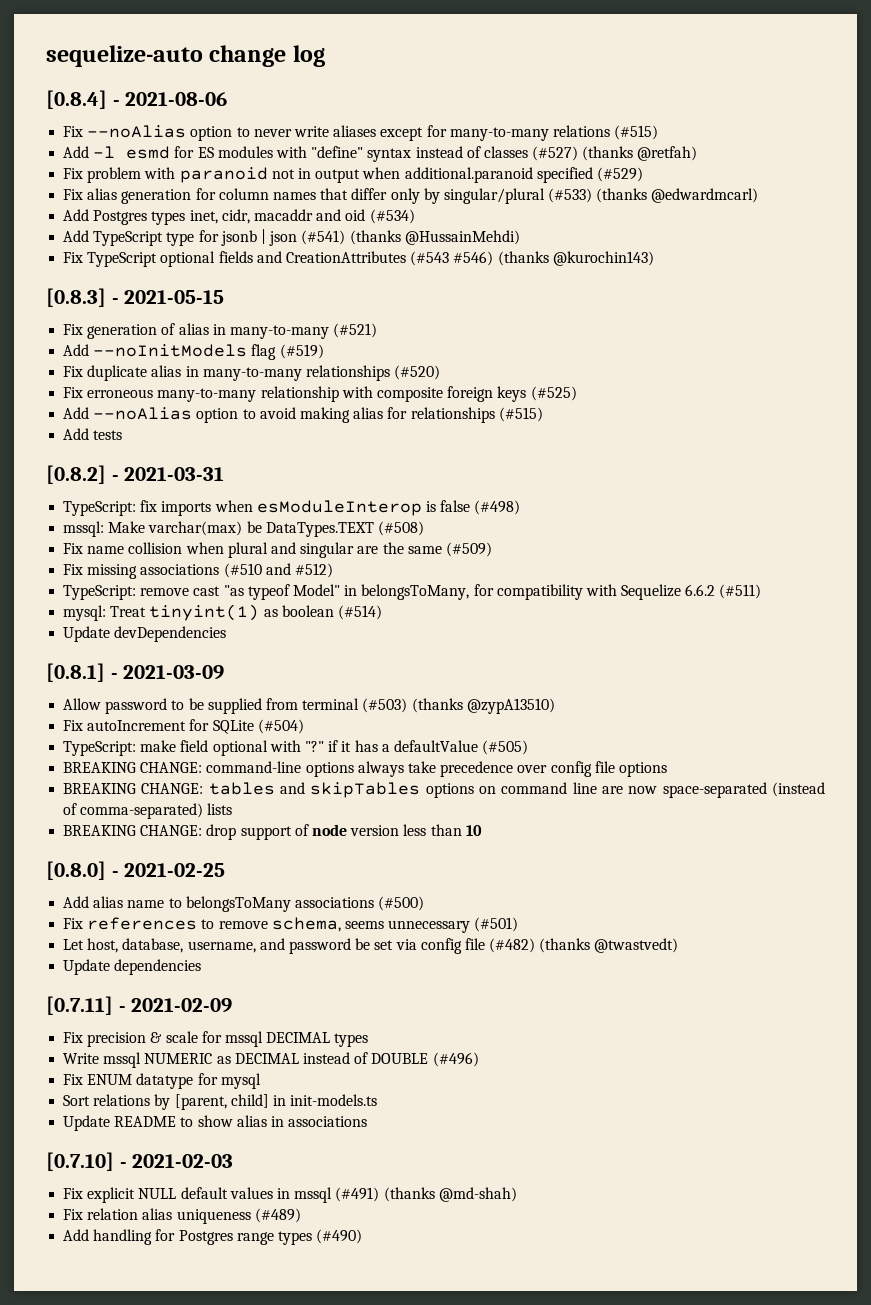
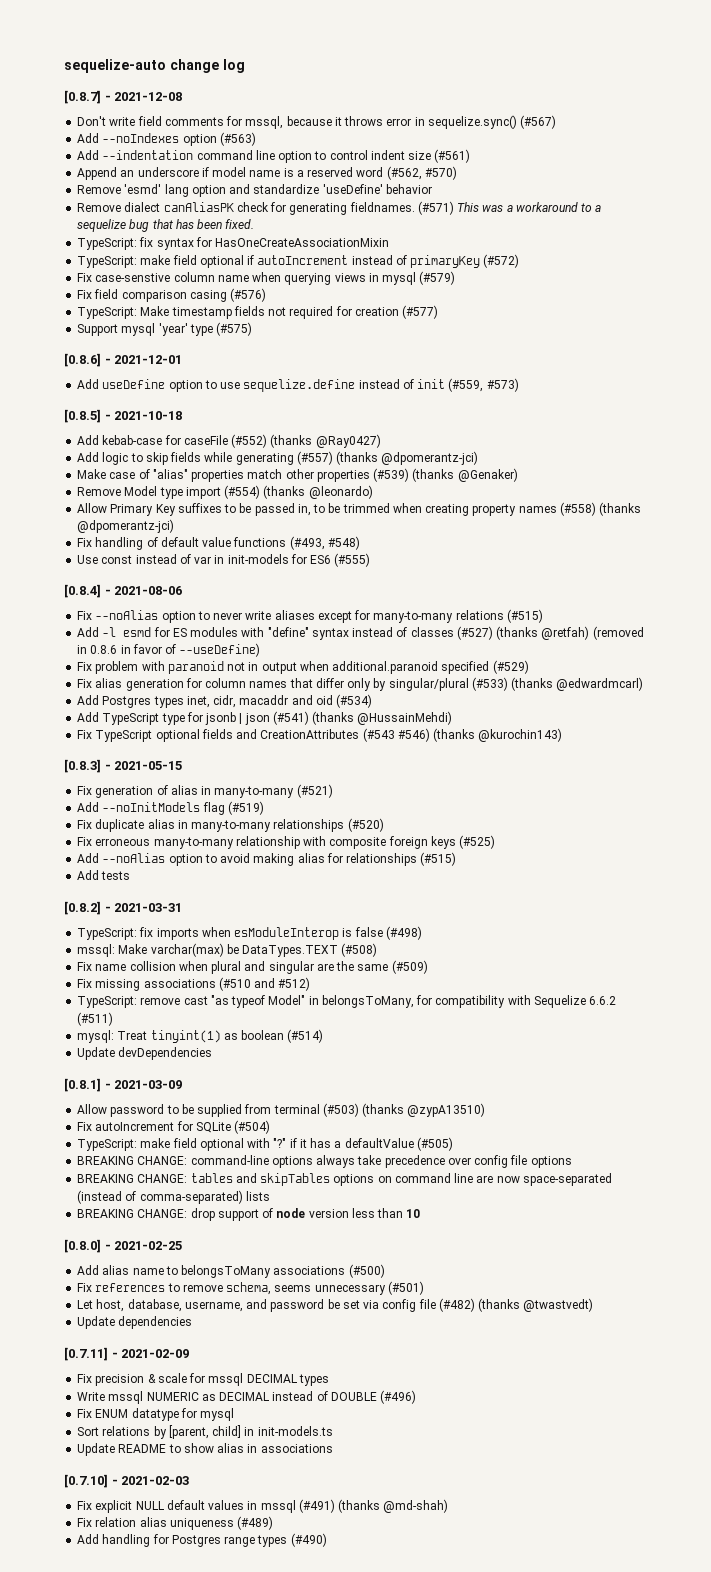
(325, 56) none -> [64,90,183,104] [77,115,557,129] [77,132,256,146] [77,149,471,163] [77,166,457,180] [77,184,432,197] [77,201,602,215] [77,219,255,232] [77,237,390,250] [77,254,520,268] [77,271,456,285] [77,288,267,302] [77,305,439,319] [77,322,253,336] [64,353,183,367] [77,378,519,392] [64,409,183,423] [77,434,381,448] [77,451,479,465] [77,468,518,482] [77,485,373,499] [77,502,642,516] [77,519,175,533] [77,536,360,550] [77,553,371,567] // [0.8.7] - 2021-12-08 // Don't write field comments for mssql, because it throws error in sequelize.sync() (#567) // Add --noIndexes option (#563) // Add --indentation command line option to control indent size (#561) // Append an underscore if model name is a reserved word (#562, #570) // Remove 'esmd' lang option and standardize 'useDefine' behavior // Remove dialect canAliasPK check for generating fieldnames. (#571) This was a workaround to a sequelize bug that has been fixed. // TypeScript: fix syntax for HasOneCreateAssociationMixin // TypeScript: make field optional if autoIncrement instead of primaryKey (#572) // Fix case-senstive column name when querying views in mysql (#579) // Fix field comparison casing (#576) // TypeScript: Make timestamp fields not required for creation (#577) // Support mysql 'year' type (#575) // [0.8.6] - 2021-12-01 // Add useDefine option to use sequelize.define instead of init (#559, #573) // [0.8.5] - 2021-10-18 // Add kebab-case for caseFile (#552) (thanks @Ray0427) // Add logic to skip fields while generating (#557) (thanks @dpomerantz-jci) // Make case of "alias" properties match other properties (#539) (thanks @Genaker) // Remove Model type import (#554) (thanks @leonardo) // Allow Primary Key suffixes to be passed in, to be trimmed when creating property names (#558) (thanks @dpomerantz-jci) // Fix handling of default value functions (#493, #548) // Use const instead of var in init-models for ES6 (#555)
(698, 153) none -> [592,626,644,640] [77,643,261,657] (removed in 0.8.6 in favor of --useDefine)

